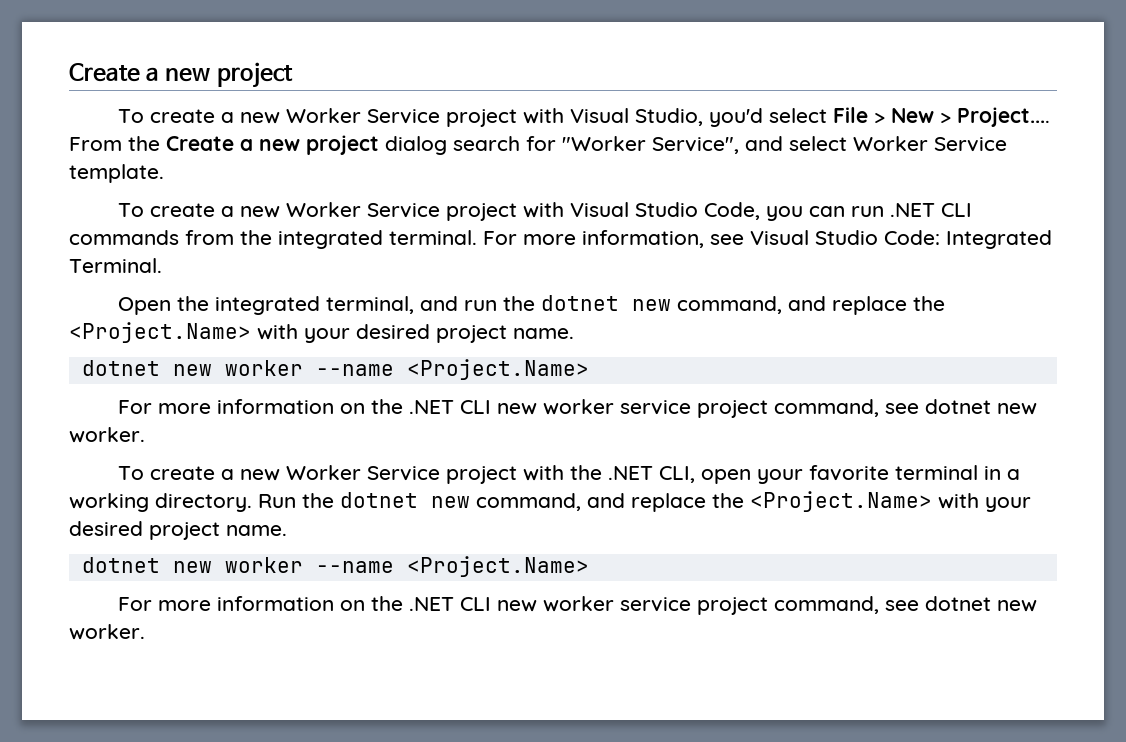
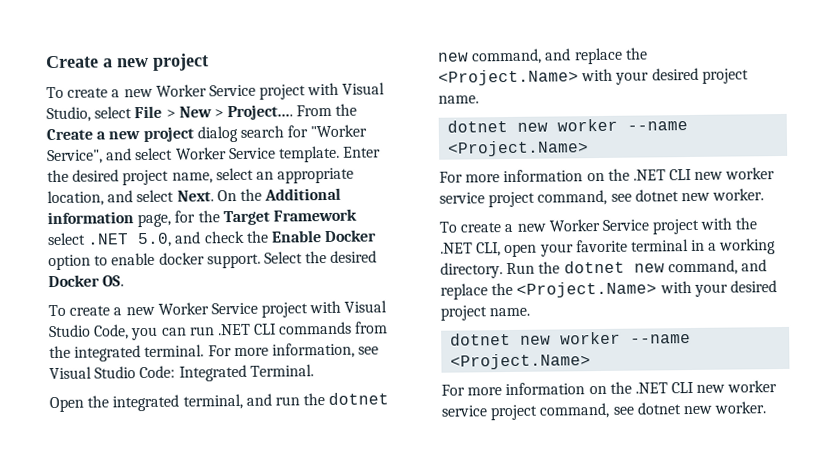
[709,108,764,127] you'd -> (91, 114) none
(164, 173) none -> [343,146,382,158] [47,167,355,186] [47,187,342,207] [47,208,357,228] [47,229,378,248] [48,250,378,271] [48,274,125,288] Enter the desired project name, select an appropriate location, and select Next. On the Additional information page, for the Target Framework select .NET 5.0, and check the Enable Docker option to enable docker support. Select the desired Docker OS.

